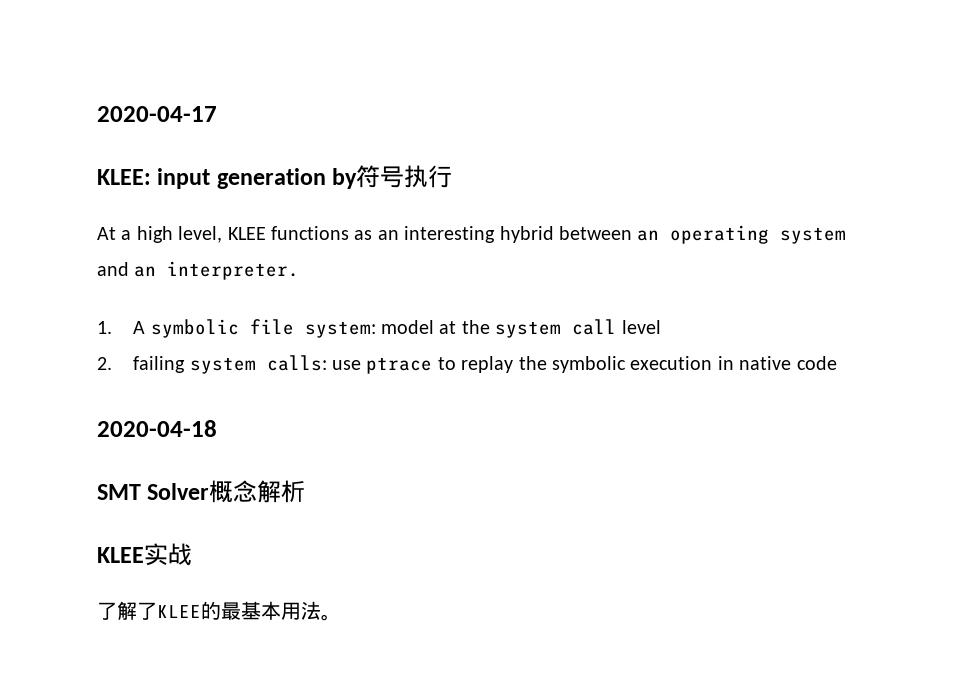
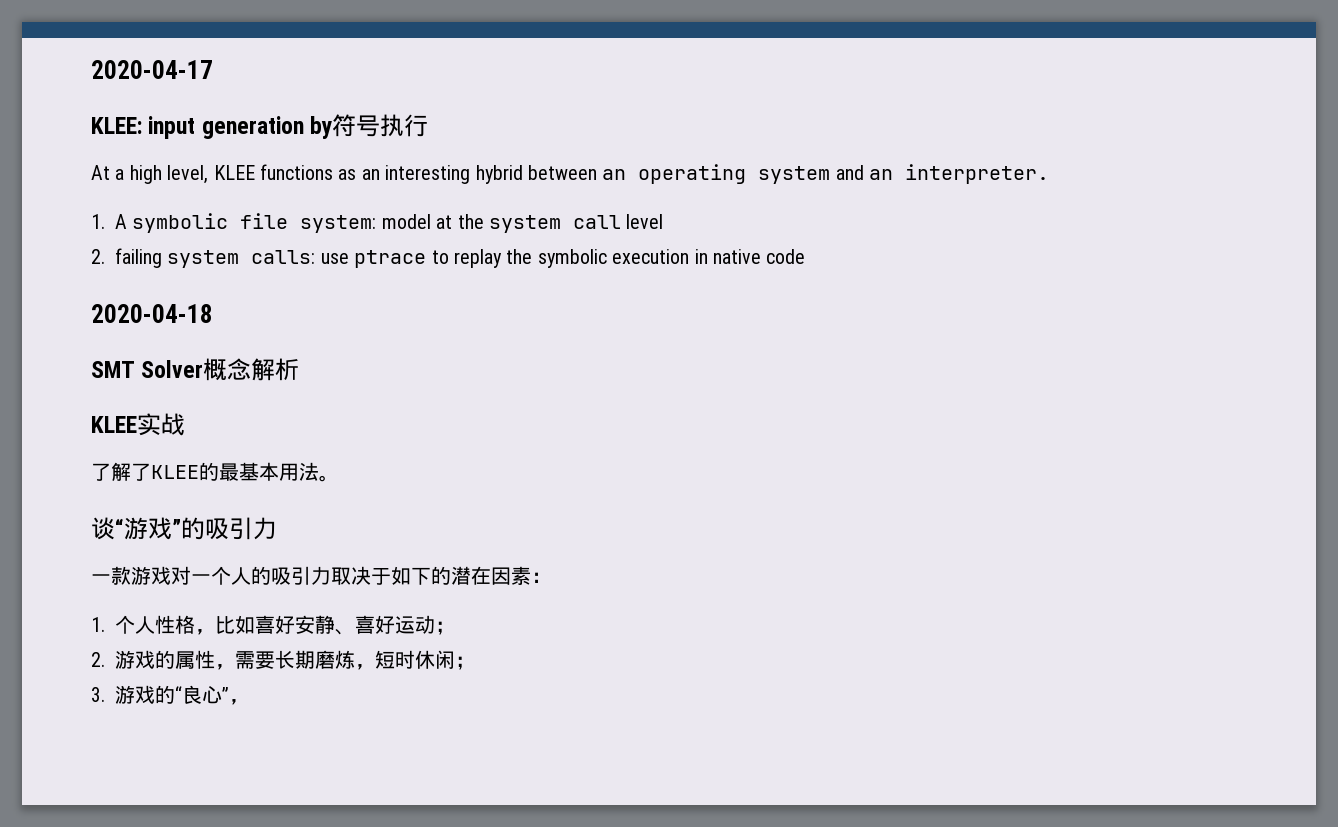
(341, 617) none -> [91,517,277,540] [91,566,551,585] [91,615,455,635] [91,650,475,670] [91,685,249,705] // 谈“游戏”的吸引力 // 一款游戏对一个人的吸引力取决于如下的潜在因素： // 1.个人性格，比如喜好安静、喜好运动； // 2.游戏的属性，需要长期磨炼，短时休闲； // 3.游戏的“良心”，

